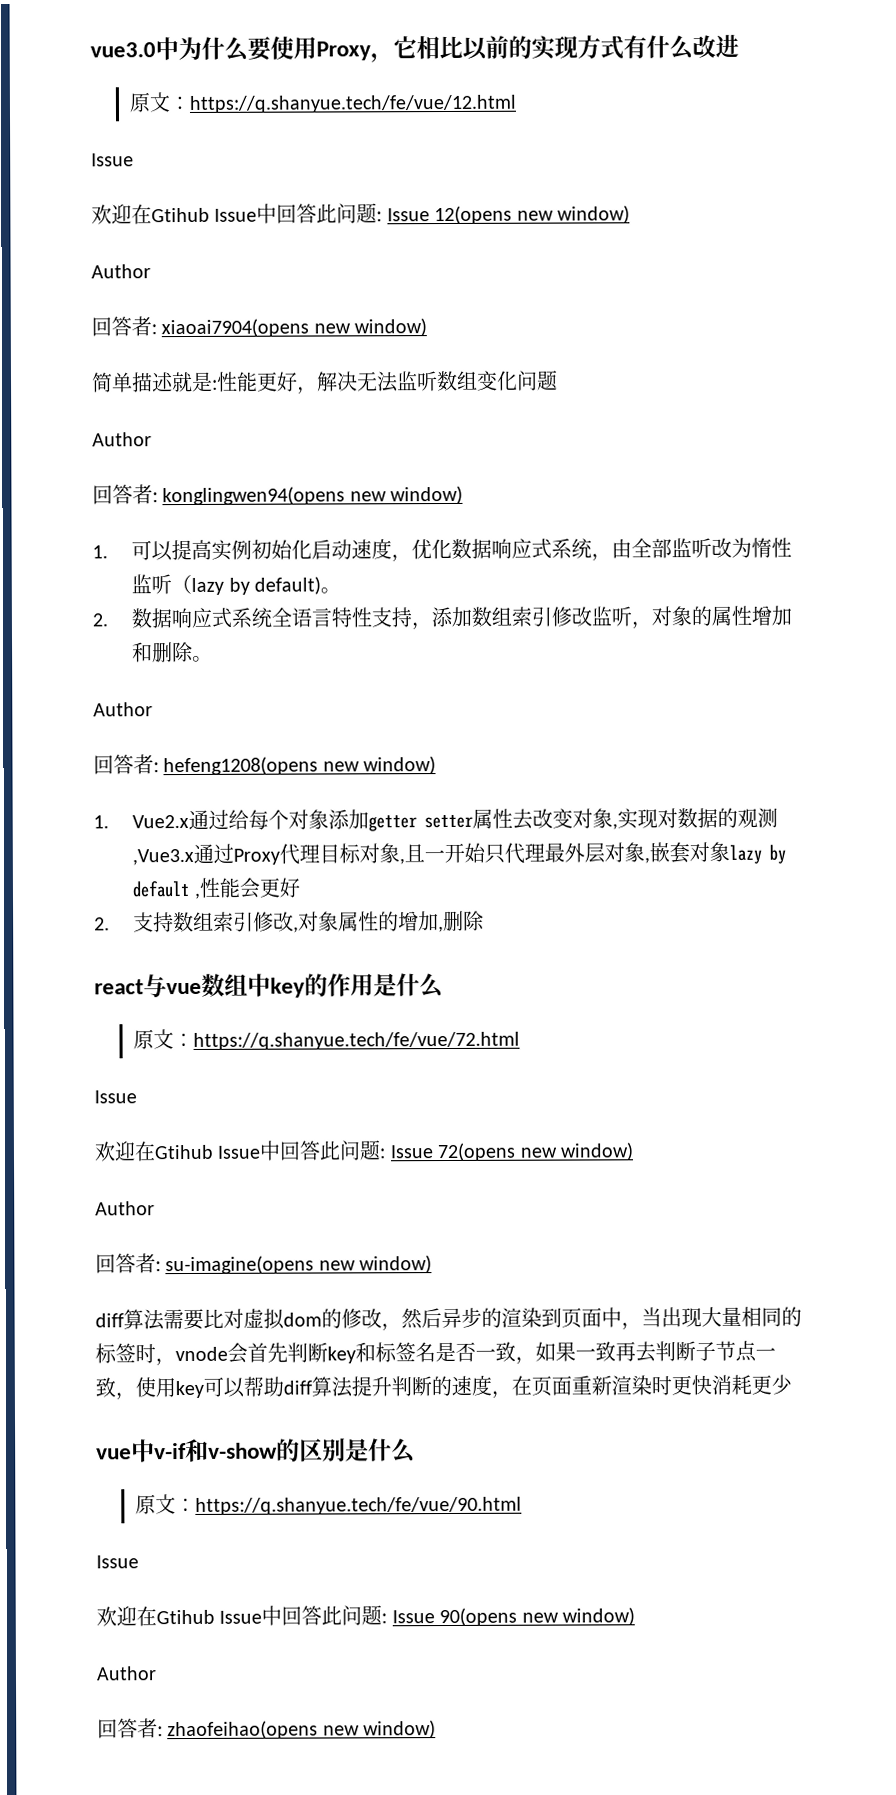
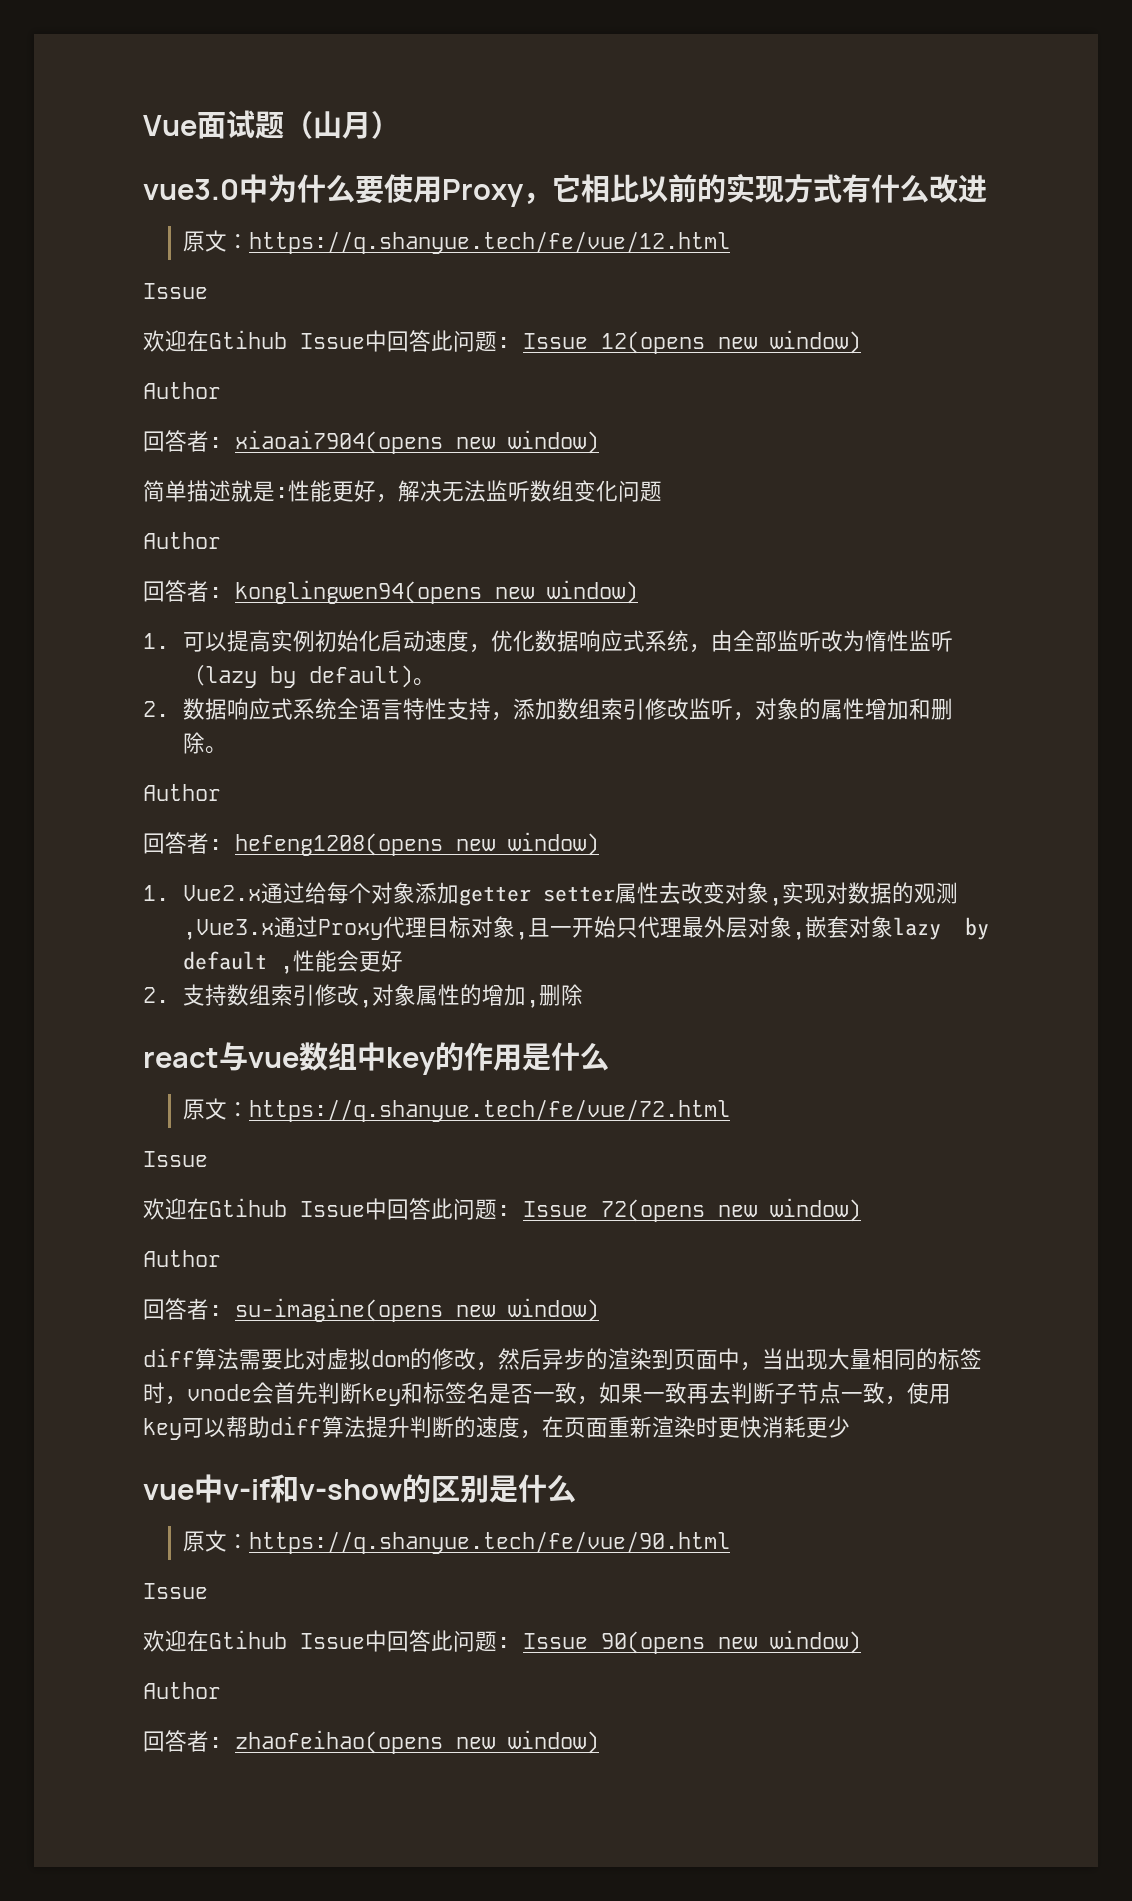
(90, 50) none -> [143,110,400,139] Vue面试题（山月） //

